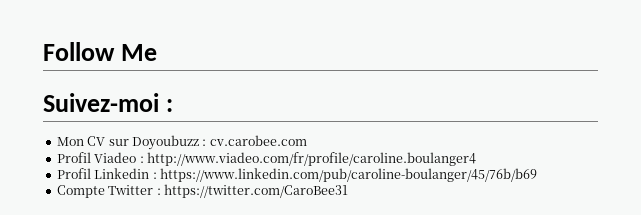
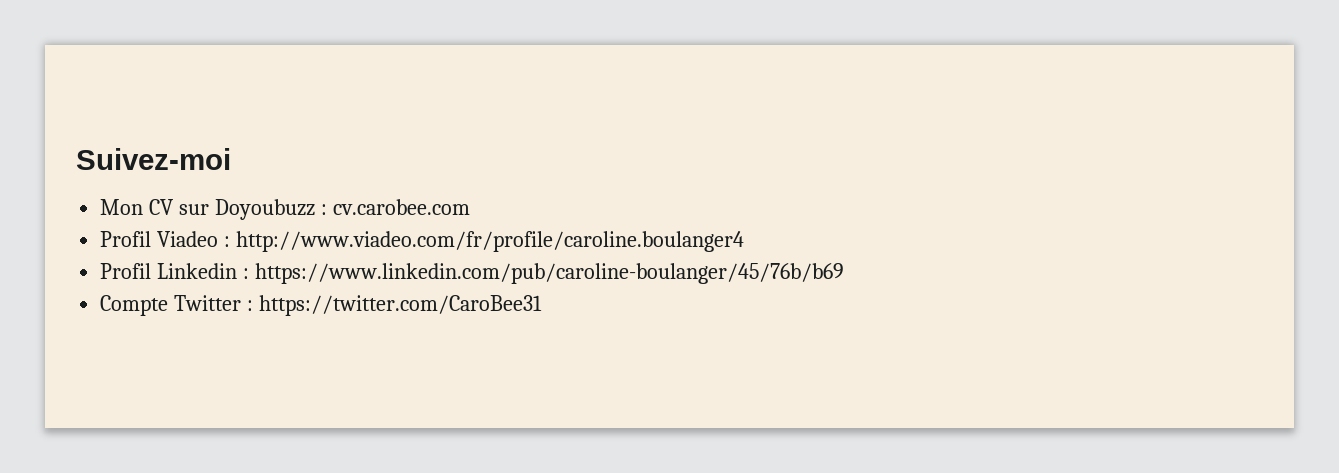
[43,42,157,61] Follow Me // -> (76, 159) none
[165,99,173,112] : -> (231, 159) none

